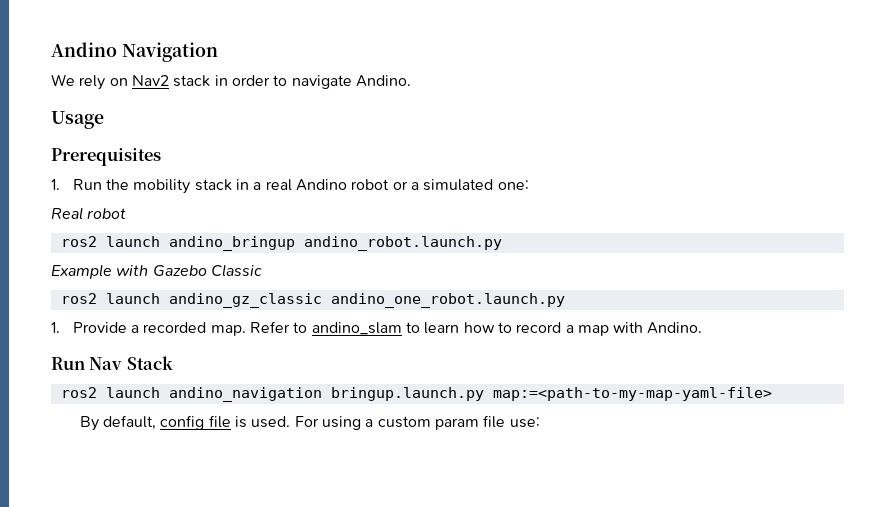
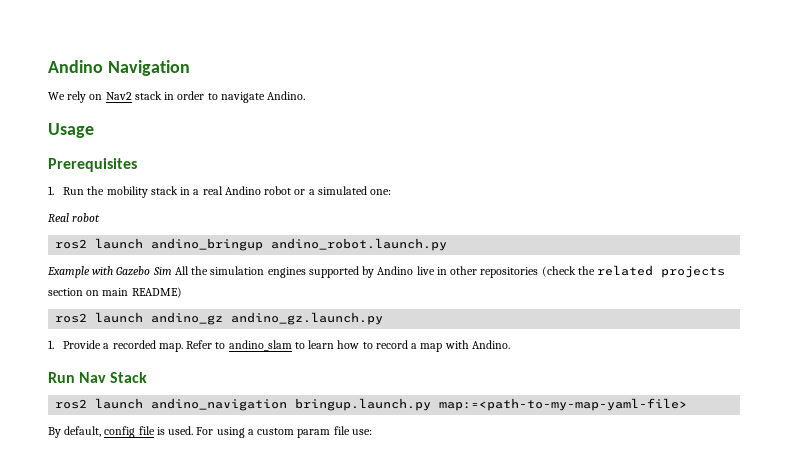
[210,264,262,277] [60,293,565,308] Classic // ros2 launch andino_gz_classic andino_one_robot.launch.py -> [152,265,726,278] [48,287,182,298] [55,312,384,325] Sim All the simulation engines supported by Andino live in other repositories (check the related projects section on main README) // ros2 launch andino_gz andino_gz.launch.py

